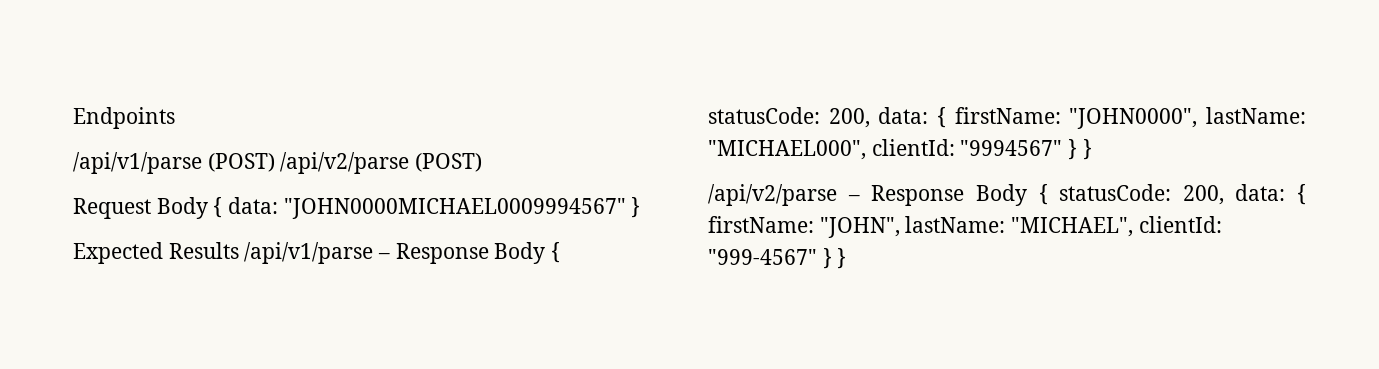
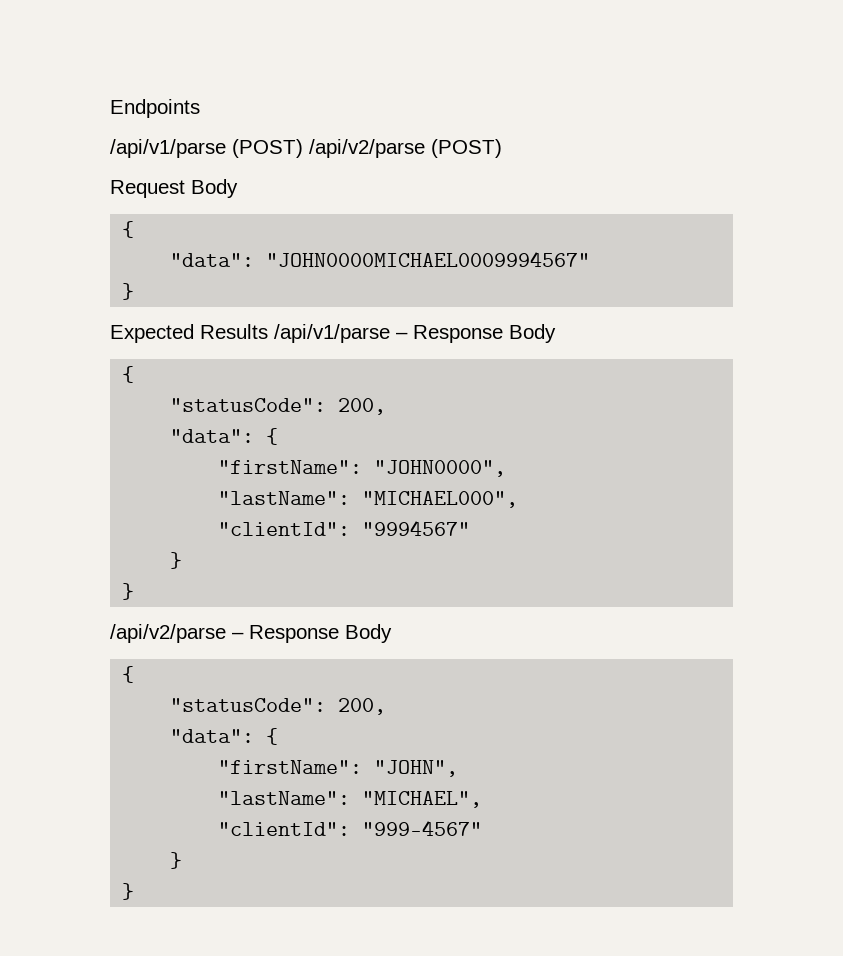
[213,197,279,218] { data: -> [122,221,135,238] [170,253,255,267] // { // "data":
(626, 208) none -> (591, 259) //
[551,242,561,263] [708,107,1061,128] { statusCode: 200, data: { firstName: -> [122,366,135,383] [170,398,387,415] [170,428,279,445] [218,460,363,474] // { // "statusCode": 200, // "data": { // "firstName":
[1206,107,1306,124] lastName: -> [218,491,351,505] // "lastName":
[871,139,955,156] clientId: -> [218,522,351,536] // "clientId":
[1068,139,1078,160] } -> [170,552,183,569] // } //
[1038,184,1306,205] [708,216,814,233] { statusCode: 200, data: { firstName: -> [122,666,135,683] [170,698,387,715] [170,728,279,745] [218,760,363,774] // { // "statusCode": 200, // "data": { // "firstName":
[905,216,1006,233] lastName: -> [218,791,351,805] // "lastName":
[1138,216,1222,233] clientId: -> [218,822,351,836] // "clientId":
[822,248,832,269] } -> [170,852,183,869] // } //

